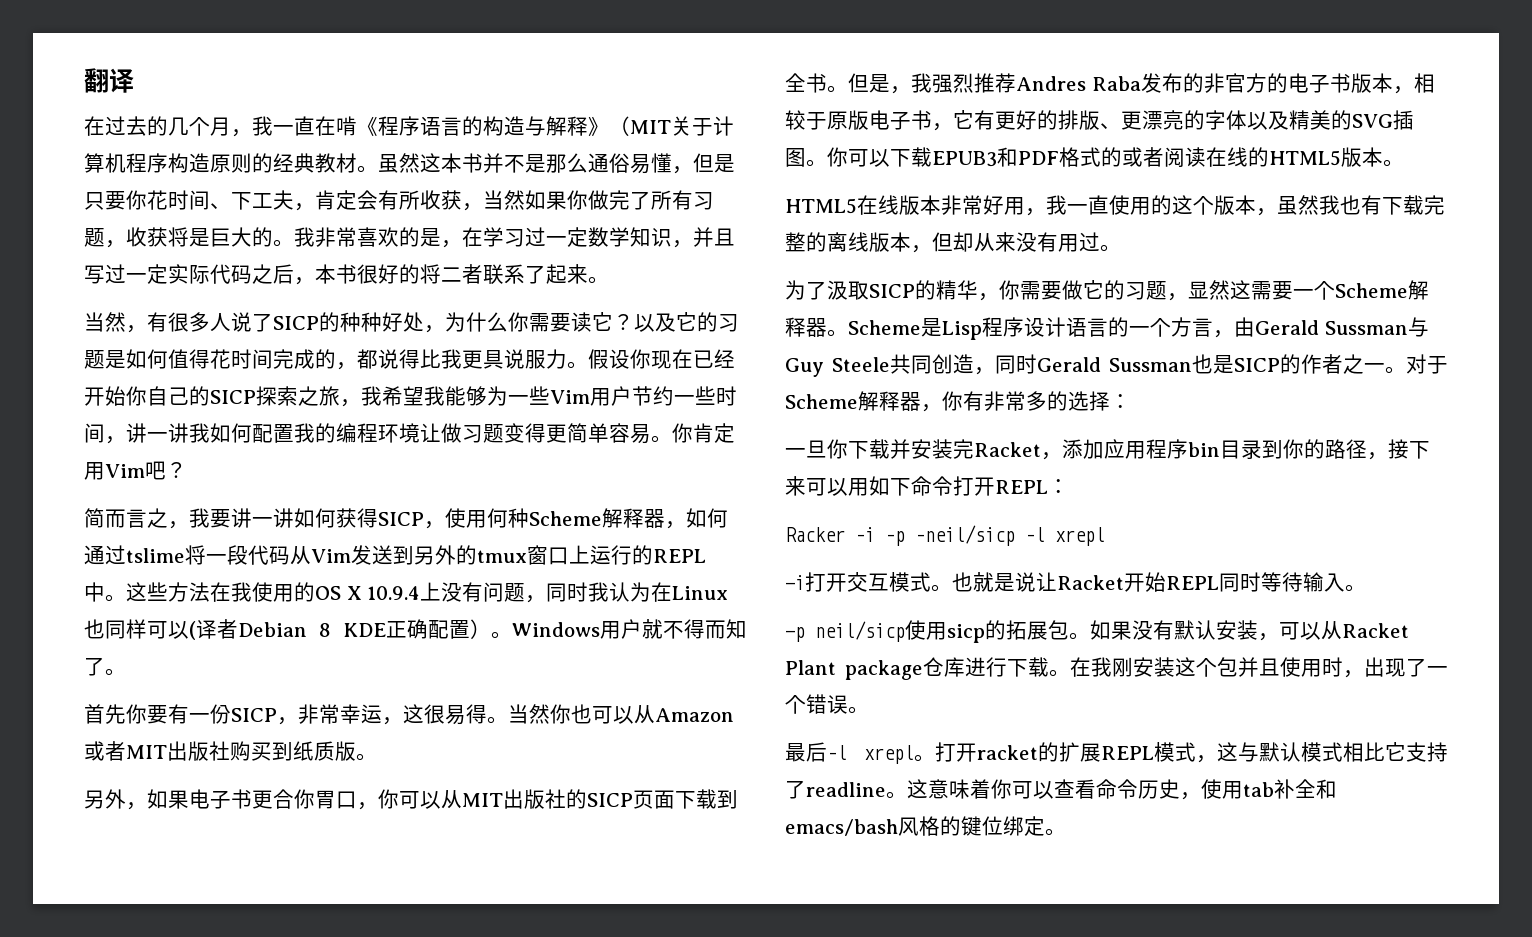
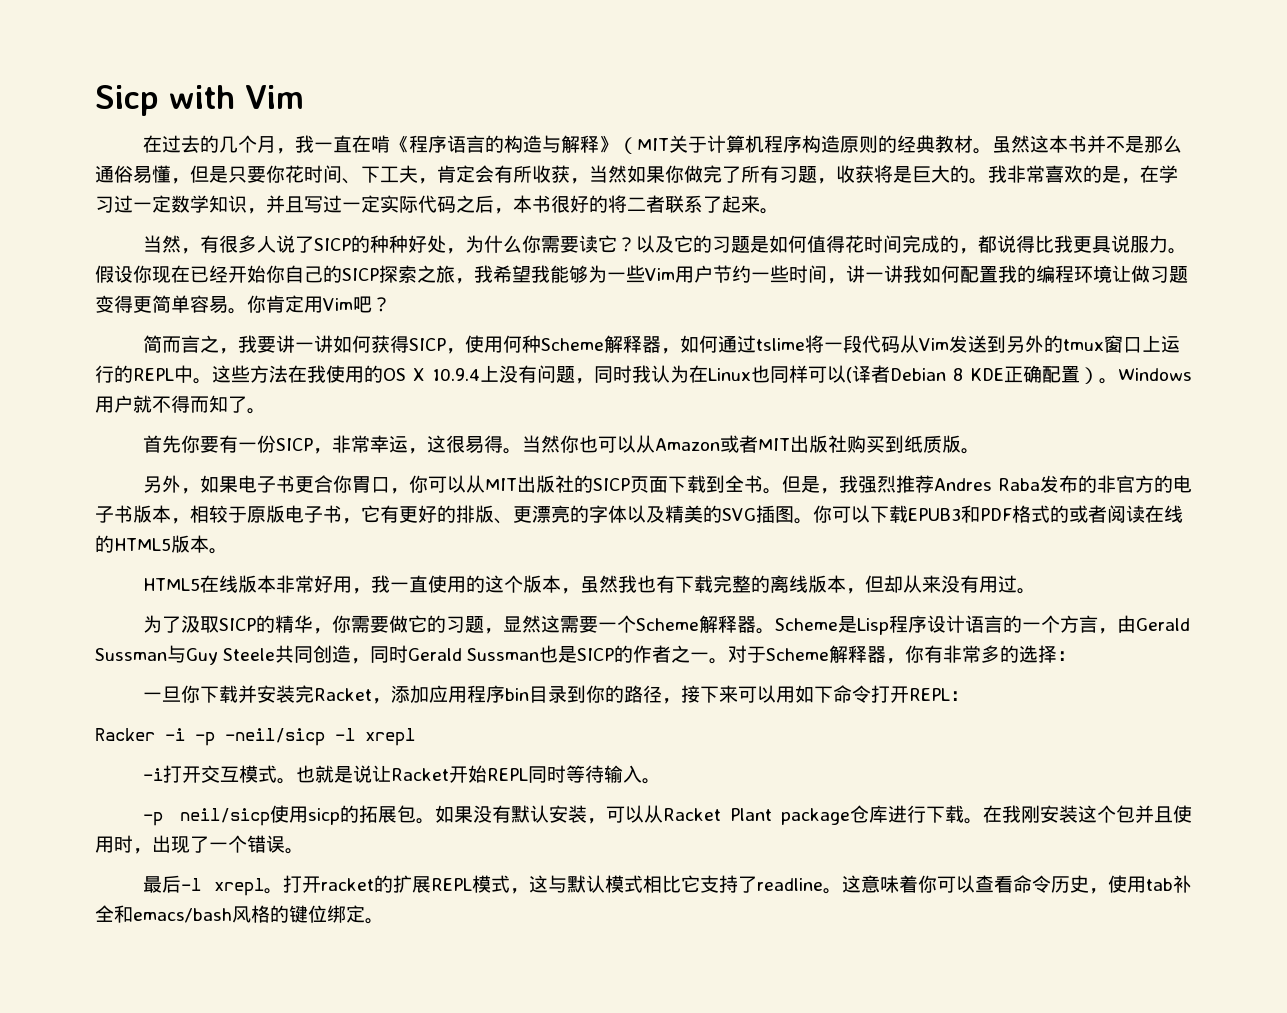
[84,68,134,93] 翻译 -> [95,85,304,116] Sicp with Vim

